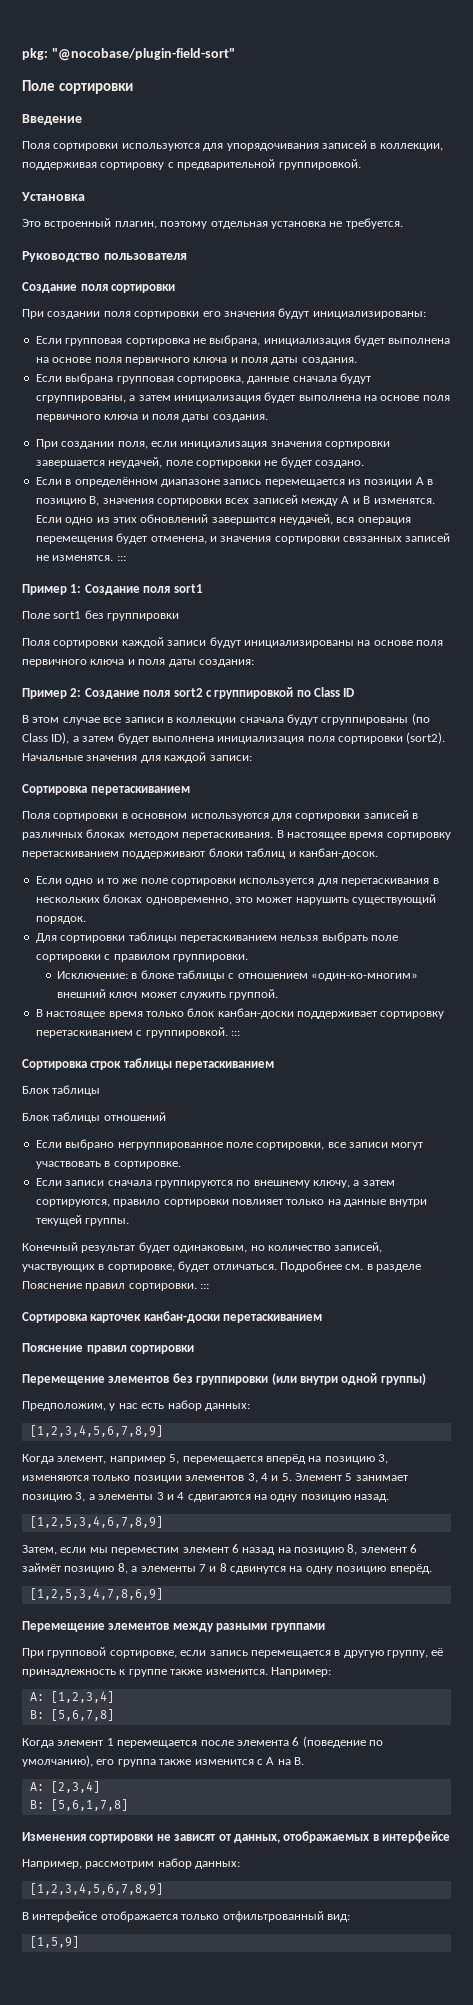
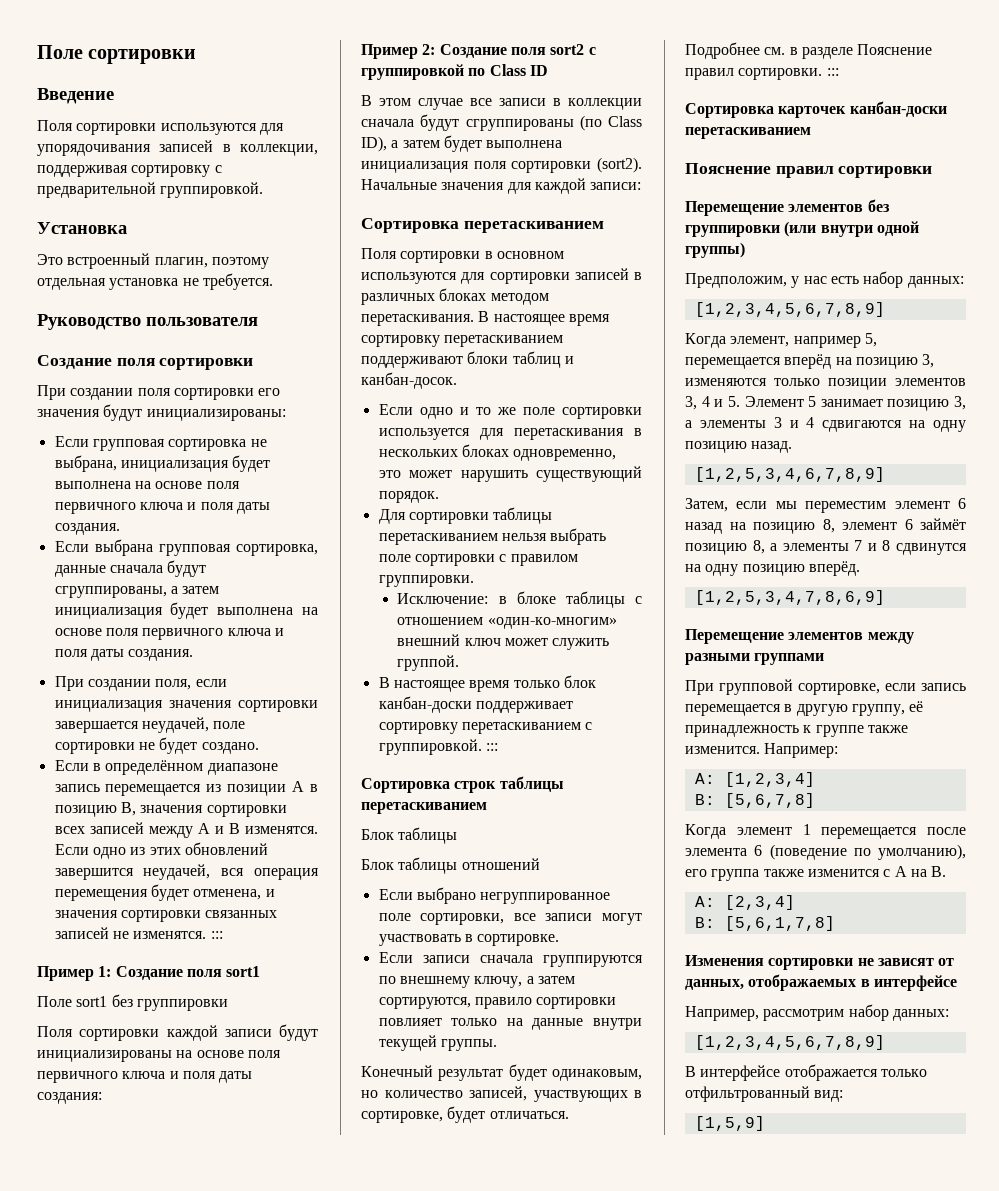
[22,48,235,61] pkg: "@nocobase/plugin-field-sort" // -> (37, 52) none

